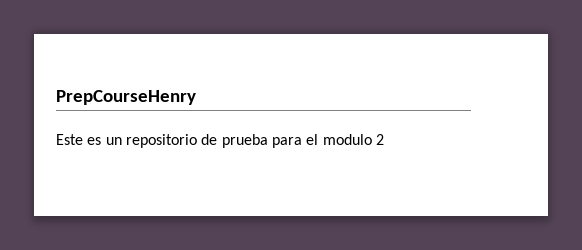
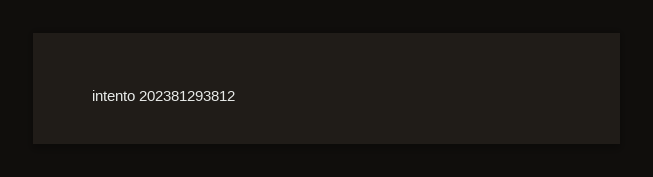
[56,90,196,105] [56,134,384,148] PrepCourseHenry // Este es un repositorio de prueba para el modulo 2 -> [92,90,236,101] intento 202381293812

